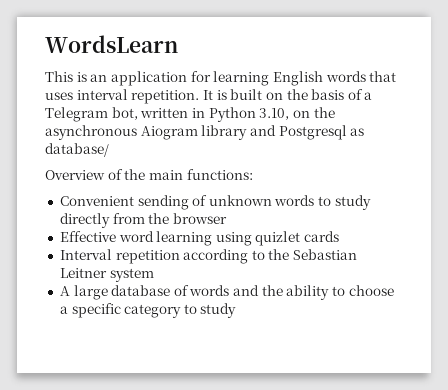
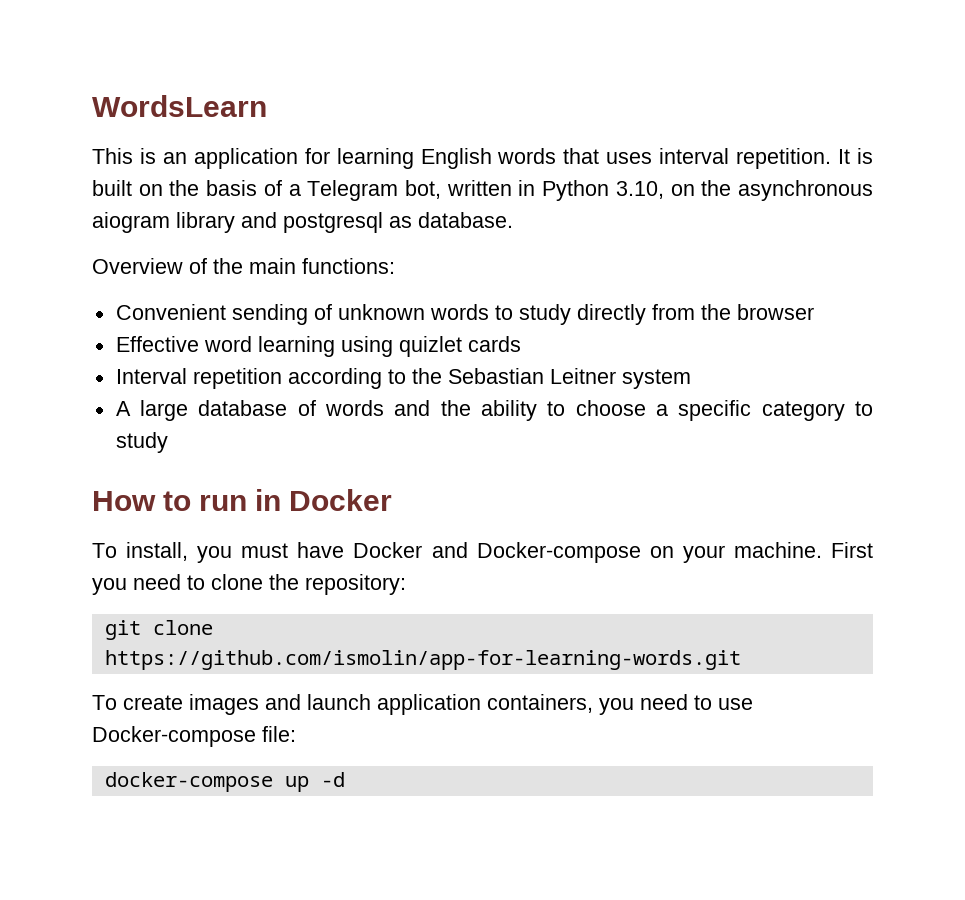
[140,126,198,140] Aiogram -> [92,212,170,233] aiogram
[278,125,365,140] [45,143,109,157] Postgresql as database/ -> [283,212,513,233] postgresql as database.
(237, 310) none -> [92,489,393,511] [92,542,873,563] [92,574,406,595] [104,620,213,640] [104,650,741,670] [92,694,753,715] [92,726,296,747] [104,772,345,792] // How to run in Docker // To install, you must have Docker and Docker-compose on your machine. First you need to clone the repository: // git clone https://github.com/ismolin/app-for-learning-words.git // To create images and launch application containers, you need to use Docker-compose file: // docker-compose up -d

